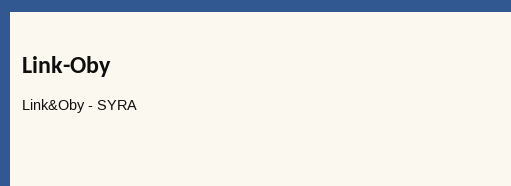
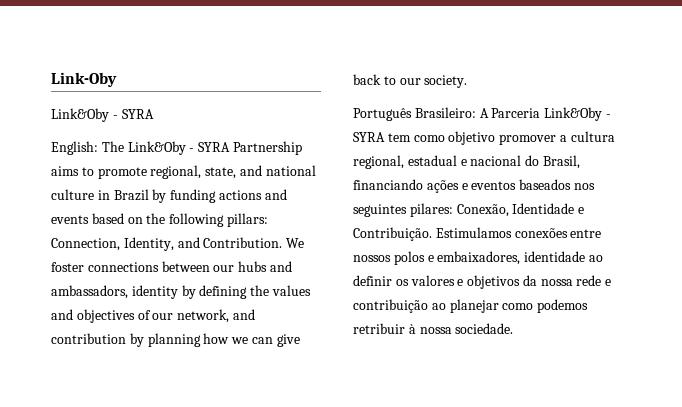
(137, 105) none -> [51,141,302,155] [51,165,316,179] [51,189,287,203] [51,213,268,227] [51,237,305,251] [51,261,292,272] [51,285,311,299] [51,309,255,323] [51,333,300,347] [353,74,468,88] [353,107,611,121] [353,131,615,145] [353,155,580,169] [353,179,595,193] [353,203,585,217] [353,227,602,241] [353,251,603,265] [353,275,612,289] [353,299,589,313] [353,323,514,334] // English: The Link&Oby - SYRA Partnership aims to promote regional, state, and national culture in Brazil by funding actions and events based on the following pillars: Connection, Identity, and Contribution. We foster connections between our hubs and ambassadors, identity by defining the values and objectives of our network, and contribution by planning how we can give back to our society. // Português Brasileiro: A Parceria Link&Oby - SYRA tem como objetivo promover a cultura regional, estadual e nacional do Brasil, financiando ações e eventos baseados nos seguintes pilares: Conexão, Identidade e Contribuição. Estimulamos conexões entre nossos polos e embaixadores, identidade ao definir os valores e objetivos da nossa rede e contribuição ao planejar como podemos retribuir à nossa sociedade.

